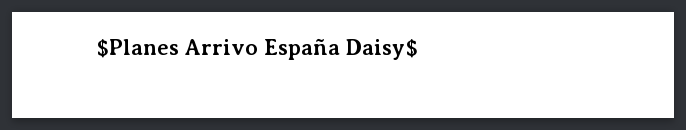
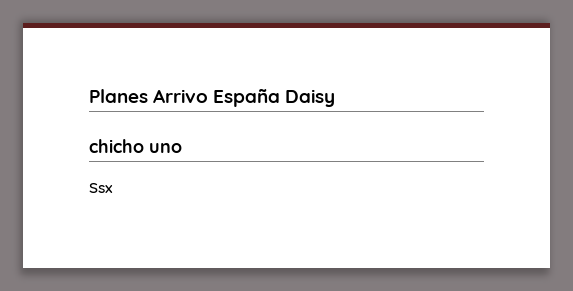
[96,39,179,58] $Planes -> [89,89,148,103] Planes
[346,39,418,60] Daisy$ -> [285,89,336,107] [89,139,182,153] [89,183,113,193] Daisy // chicho uno // Ssx

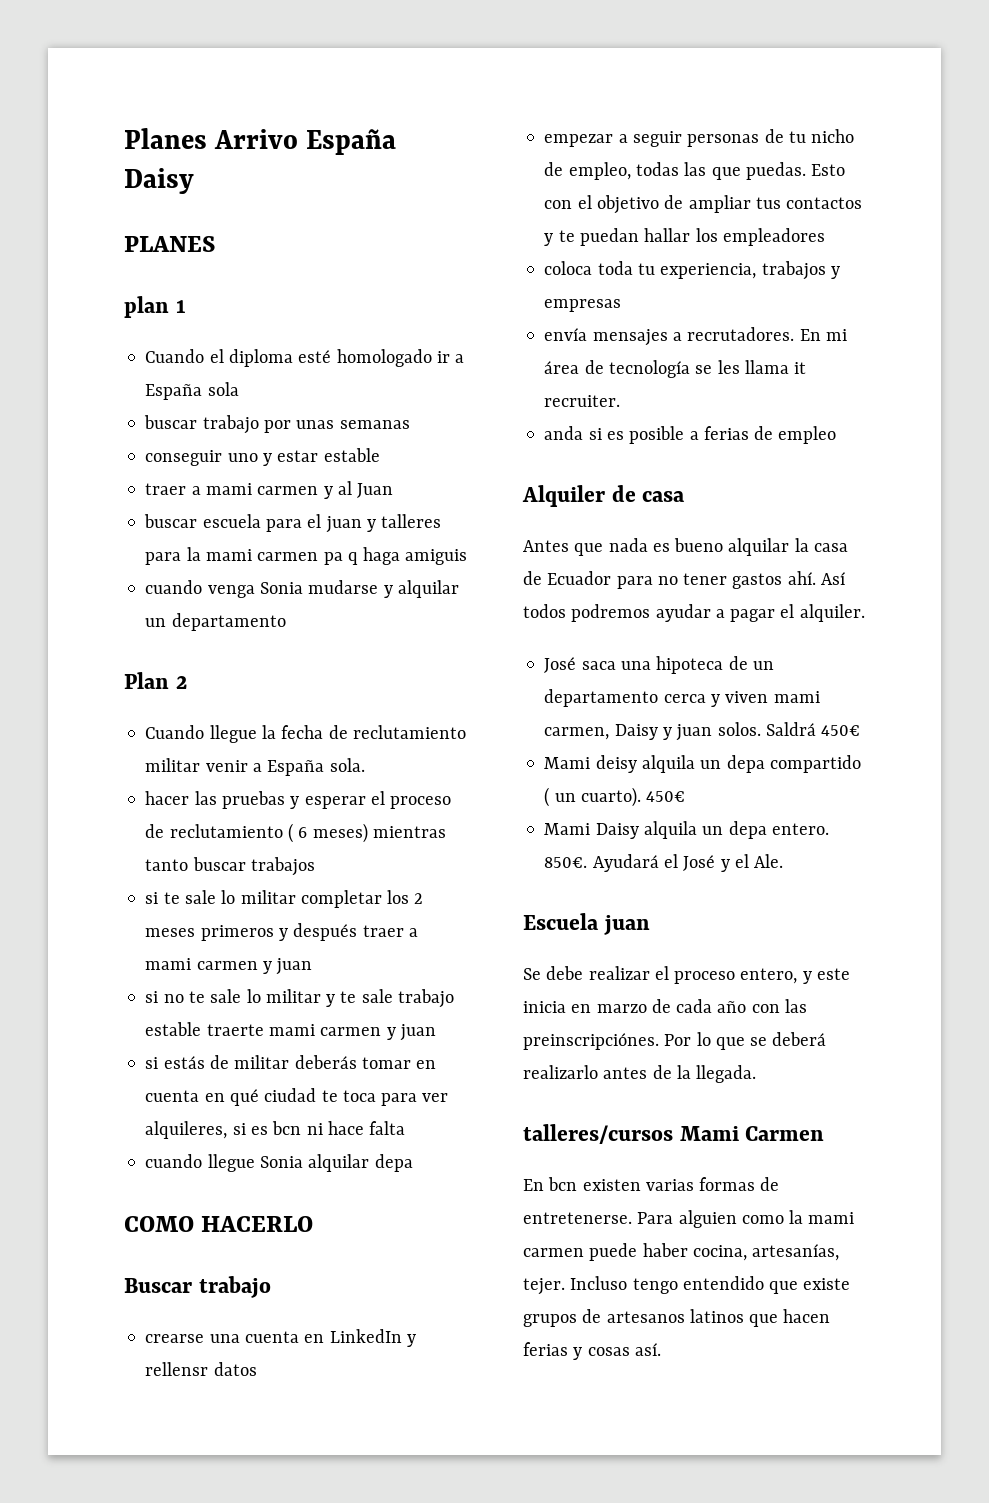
[89,139,182,153] [89,183,113,193] chicho uno // Ssx -> [124,236,215,252] [124,296,186,318] [145,349,465,367] [145,382,239,400] [144,415,410,434] [145,448,380,466] [145,481,394,499] [144,514,442,533] [145,547,468,565] [145,580,459,598] [145,613,286,631] [124,672,187,689] [145,725,466,743] [145,758,365,776] [145,791,452,809] [145,823,446,843] [145,857,315,876] [145,890,424,908] [145,923,418,941] [145,958,313,975] [145,989,454,1008] [145,1022,436,1041] [145,1055,437,1069] [145,1088,449,1106] [145,1121,406,1139] [145,1154,413,1172] [124,1216,314,1232] [124,1276,271,1298] [145,1329,416,1347] [145,1362,257,1376] [544,129,855,147] [544,162,846,180] [544,195,863,214] [544,228,825,246] [544,261,840,280] [544,299,622,312] [544,327,847,346] [544,360,807,378] [544,395,621,407] [544,426,837,444] [522,485,686,507] [523,538,848,556] [523,571,845,589] [523,604,865,622] [544,656,774,674] [544,689,820,707] [544,722,861,741] [544,755,861,773] [544,787,686,807] [544,821,829,839] [544,854,784,872] [523,913,650,935] [523,966,850,984] [523,999,807,1013] [523,1032,827,1050] [523,1065,757,1083] [523,1124,825,1144] [523,1177,780,1191] [523,1210,855,1228] [523,1243,840,1261] [523,1276,851,1295] [523,1309,831,1327] [523,1342,661,1360] PLANES // plan 1 // Cuando el diploma esté homologado ir a España sola // buscar trabajo por unas semanas // conseguir uno y estar estable // traer a mami carmen y al Juan // buscar escuela para el juan y talleres para la mami carmen pa q haga amiguis // cuando venga Sonia mudarse y alquilar un departamento // Plan 2 // Cuando llegue la fecha de reclutamiento militar venir a España sola. // hacer las pruebas y esperar el proceso de reclutamiento ( 6 meses) mientras tanto buscar trabajos // si te sale lo militar completar los 2 meses primeros y después traer a mami carmen y juan // si no te sale lo militar y te sale trabajo estable traerte mami carmen y juan // si estás de militar deberás tomar en cuenta en qué ciudad te toca para ver alquileres, si es bcn ni hace falta // cuando llegue Sonia alquilar depa // COMO HACERLO // Buscar trabajo // crearse una cuenta en LinkedIn y rellensr datos // empezar a seguir personas de tu nicho de empleo, todas las que puedas. Esto con el objetivo de ampliar tus contactos y te puedan hallar los empleadores // coloca toda tu experiencia, trabajos y empresas // envía mensajes a recrutadores. En mi área de tecnología se les llama it recruiter. // anda si es posible a ferias de empleo // Alquiler de casa // Antes que nada es bueno alquilar la casa de Ecuador para no tener gastos ahí. Así todos podremos ayudar a pagar el alquiler. // José saca una hipoteca de un departamento cerca y viven mami carmen, Daisy y juan solos. Saldrá 450€ // Mami deisy alquila un depa compartido ( un cuarto). 450€ // Mami Daisy alquila un depa entero. 850€. Ayudará el José y el Ale. // Escuela juan // Se debe realizar el proceso entero, y este inicia en marzo de cada año con las preinscripciónes. Por lo que se deberá realizarlo antes de la llegada. // talleres/cursos Mami Carmen // En bcn existen varias formas de entretenerse. Para alguien como la mami carmen puede haber cocina, artesanías, tejer. Incluso tengo entendido que existe grupos de artesanos latinos que hacen ferias y cosas así.

